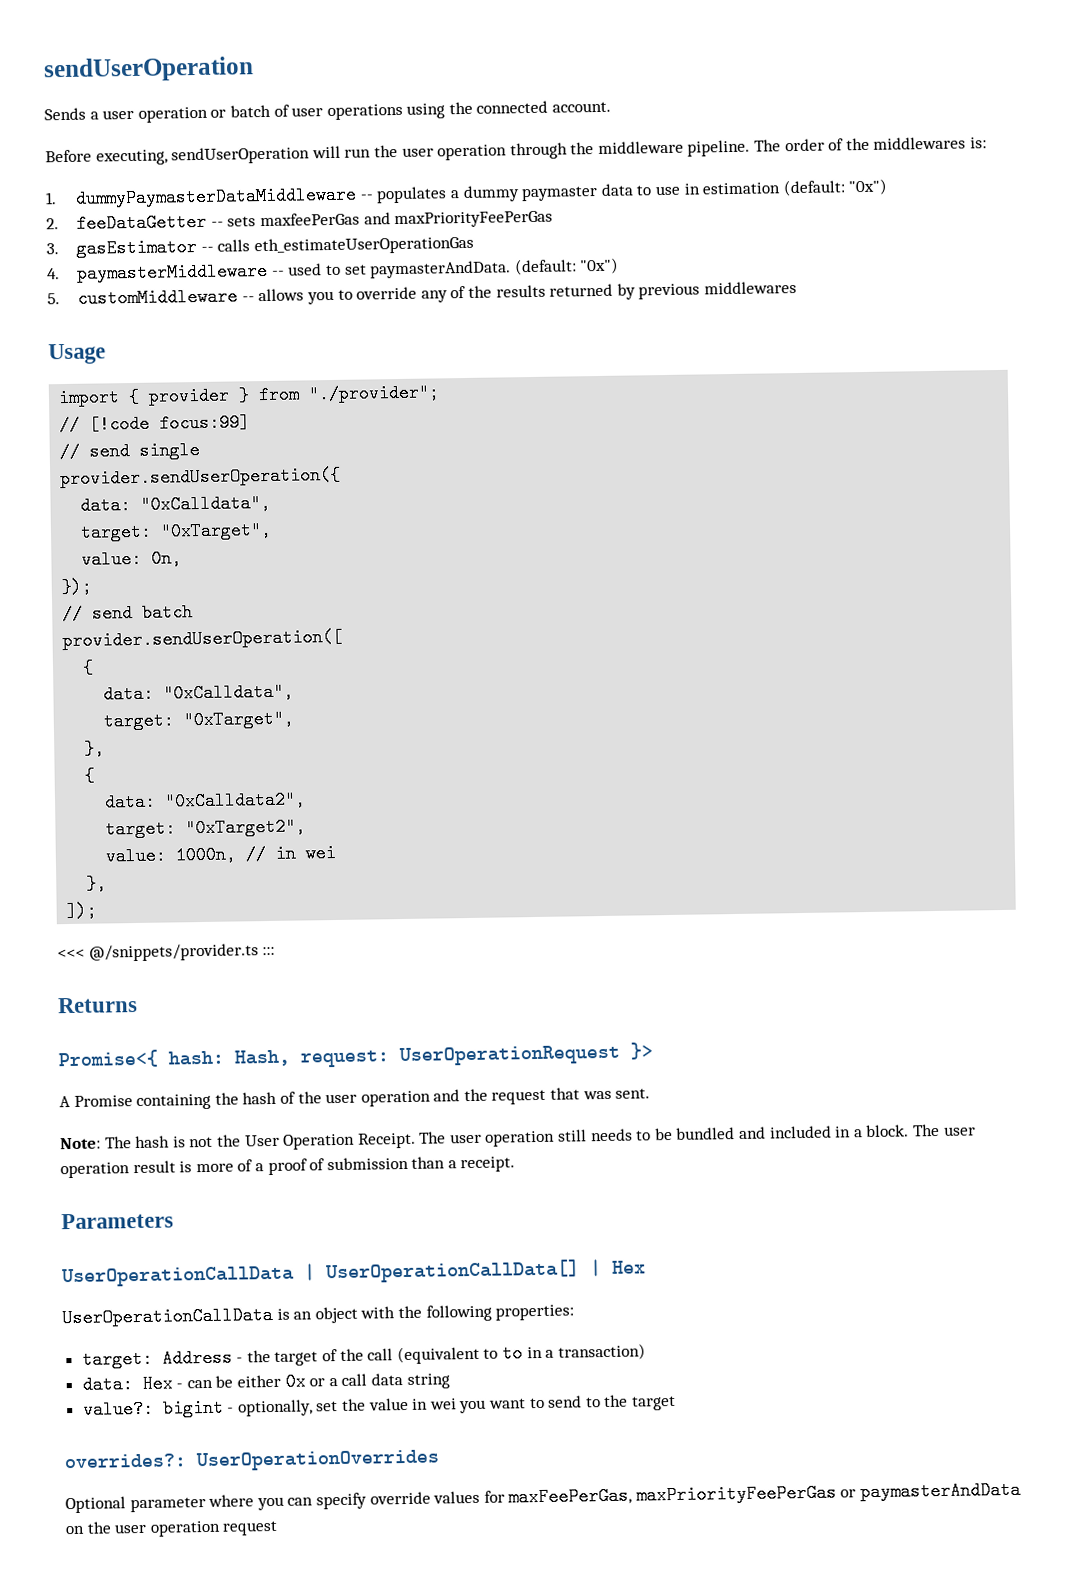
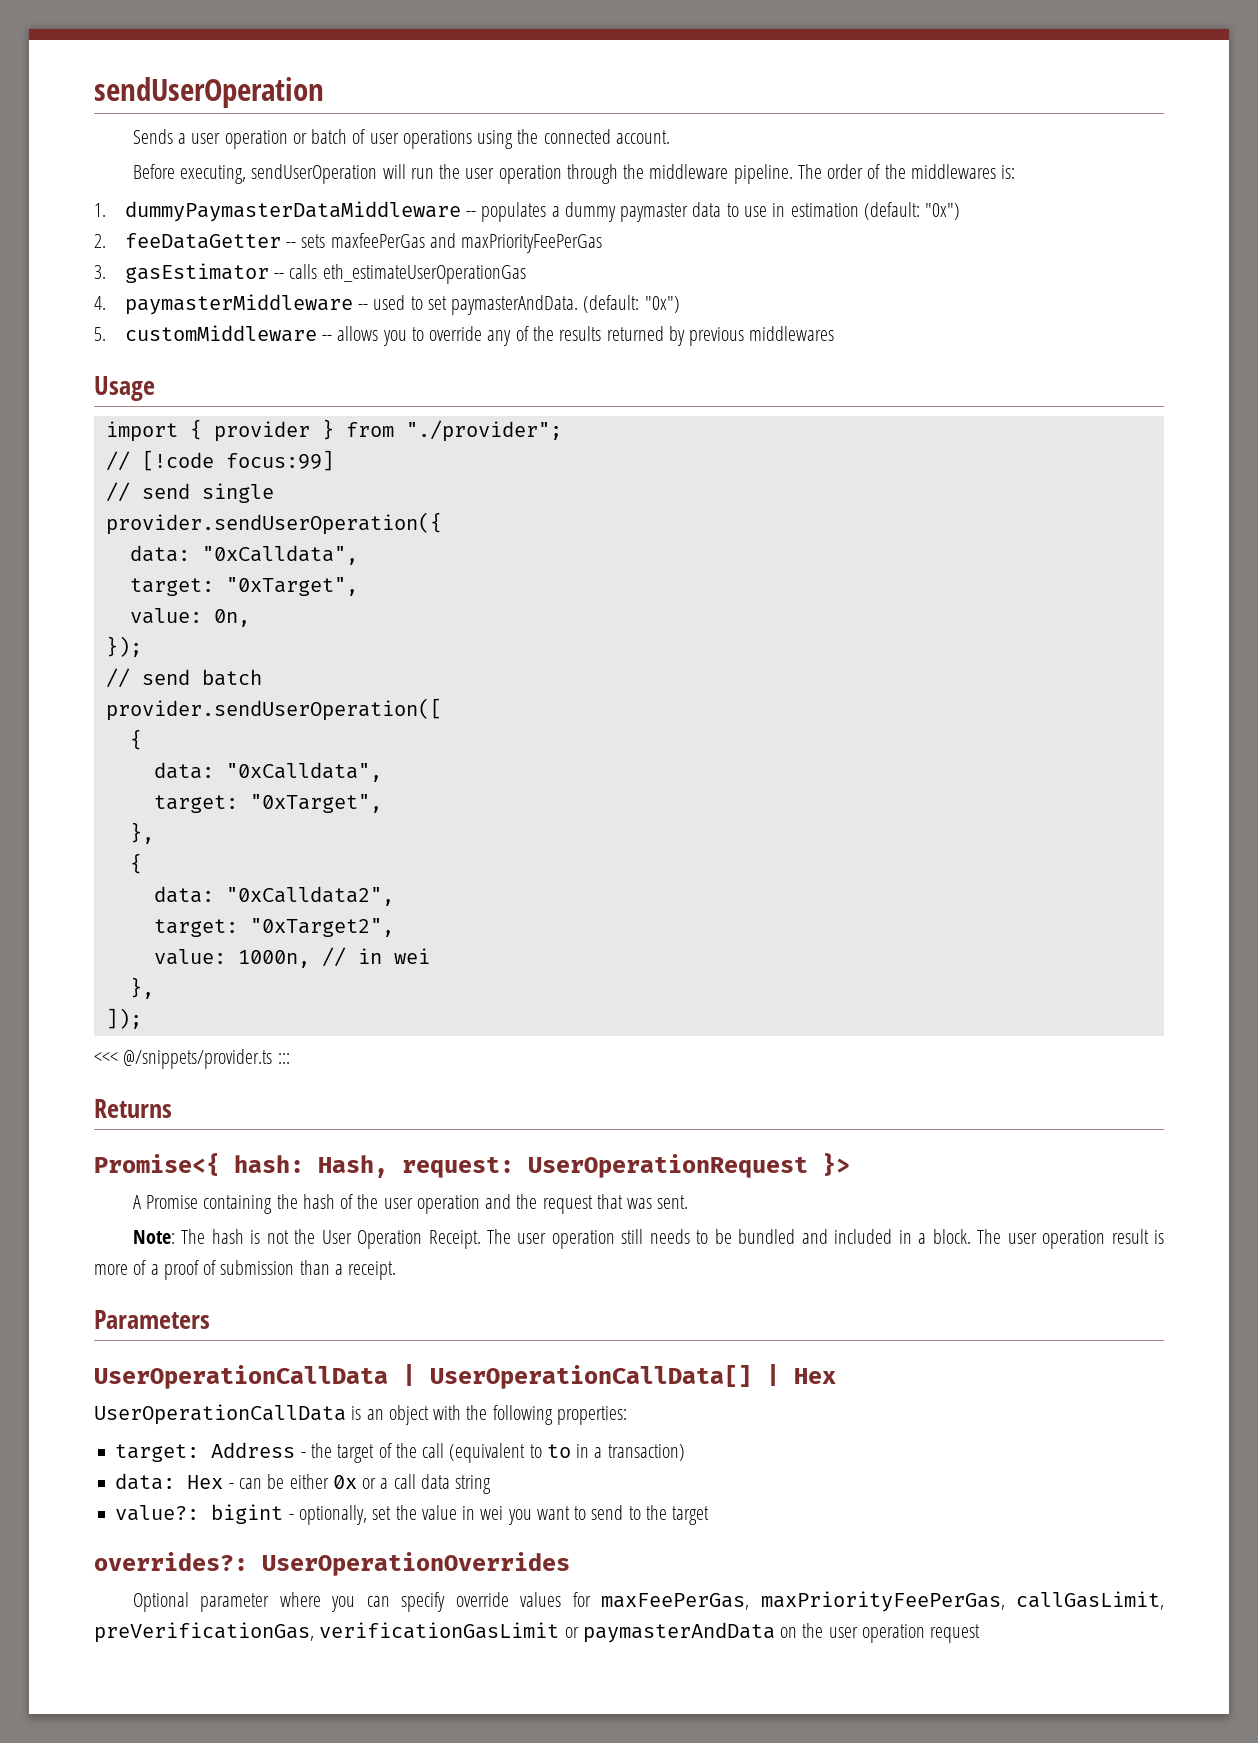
[635,1483,837,1505] maxPriorityFeePerGas -> [760,1591,1164,1612] [94,1622,560,1643] maxPriorityFeePerGas, callGasLimit, preVerificationGas, verificationGasLimit

